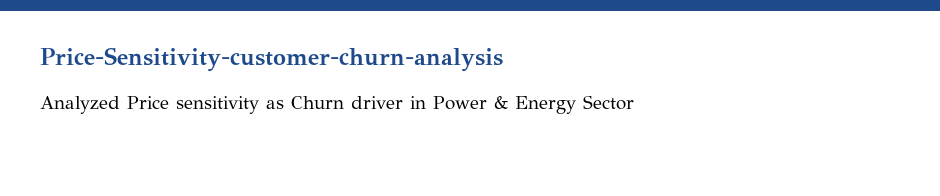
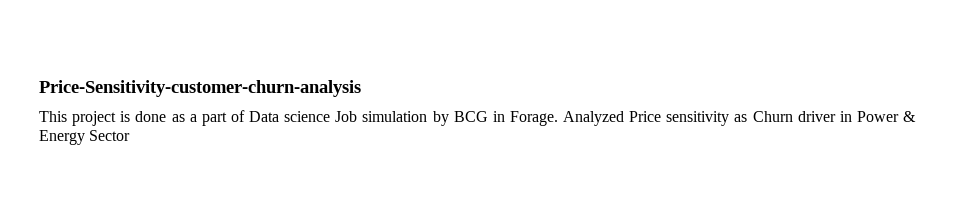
(503, 59) none -> [39,110,558,126] This project is done as a part of Data science Job simulation by BCG in Forage.

